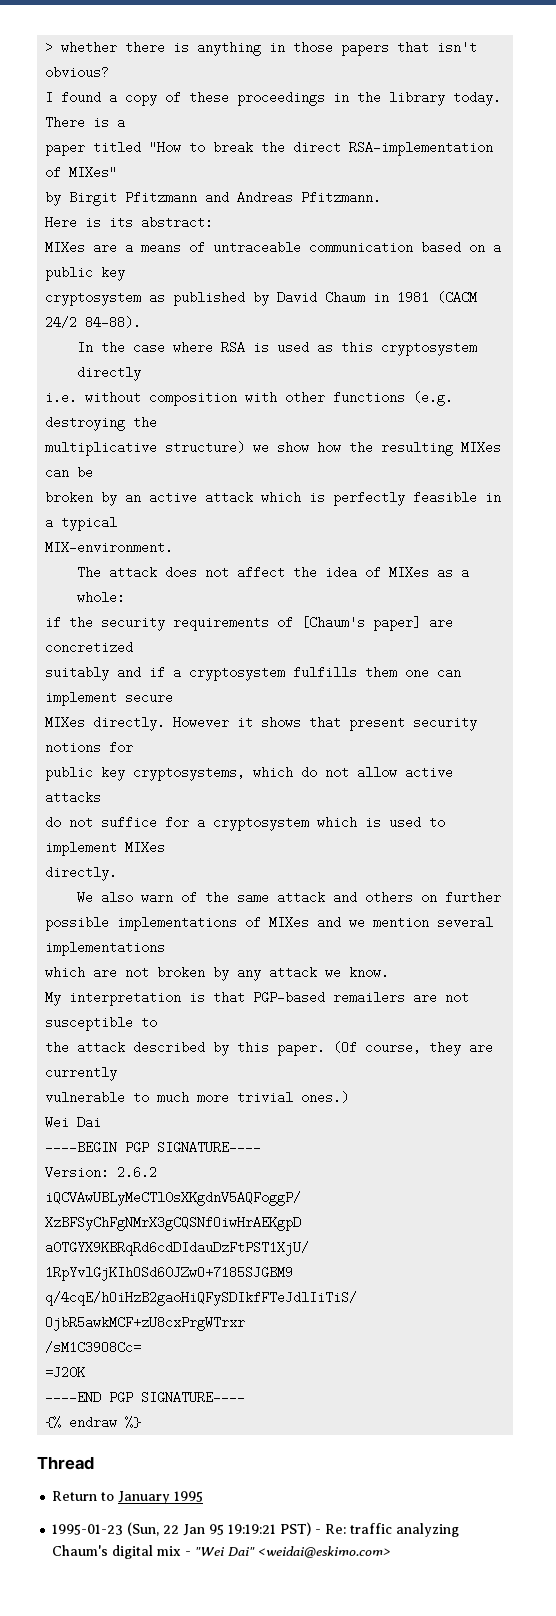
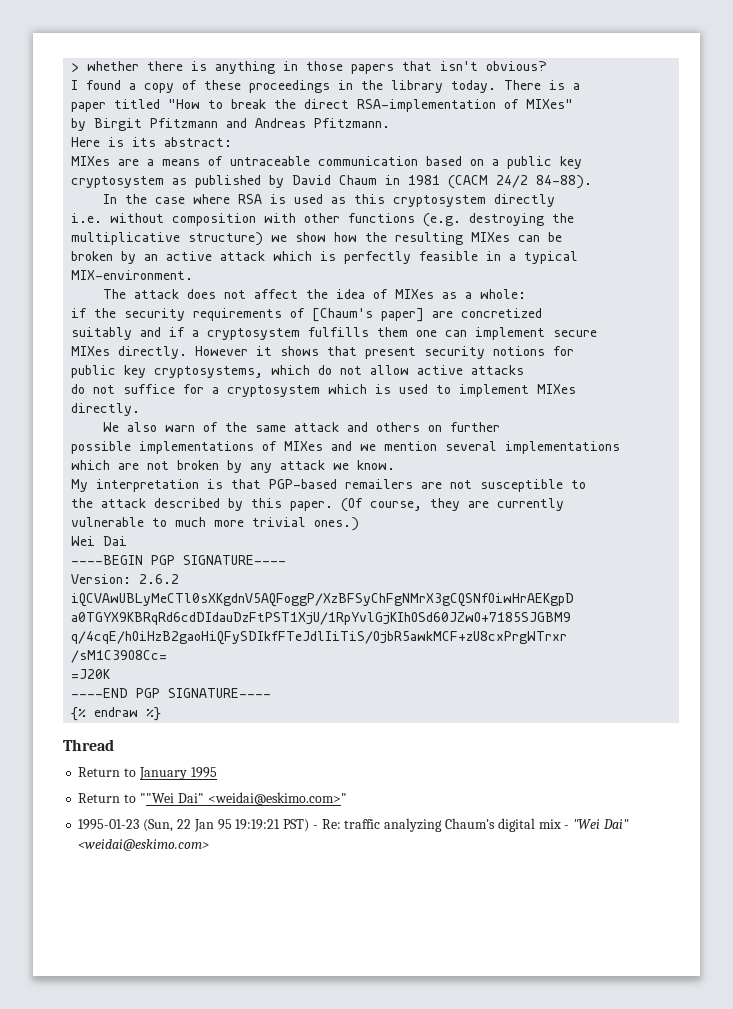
(204, 1496) none -> [78,792,347,805] // Return to ""Wei Dai" <weidai@eskimo.com>"

